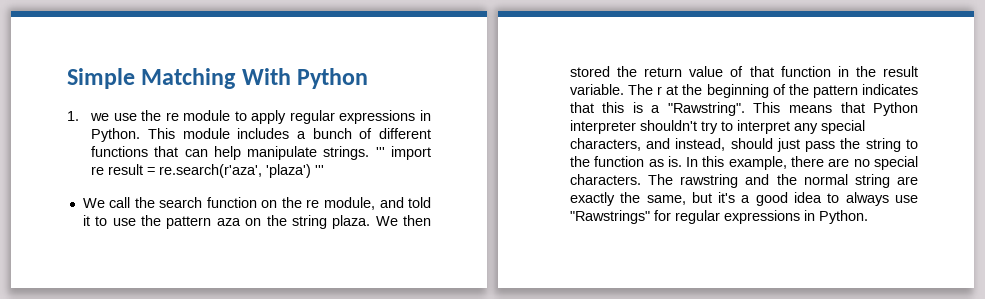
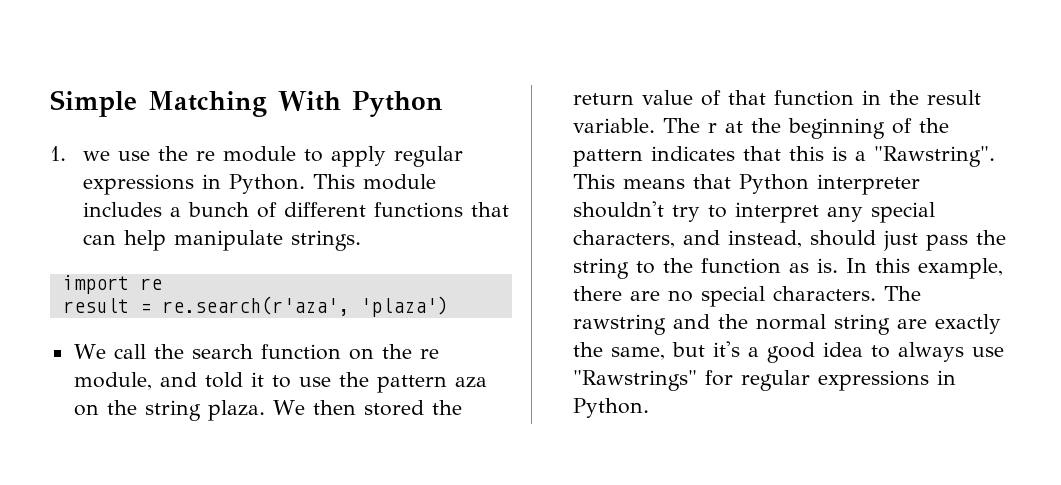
[375,147,385,157] ''' -> (361, 240) //
(105, 170) none -> (162, 284) //
[315,165,325,175] ''' -> (448, 306) none

